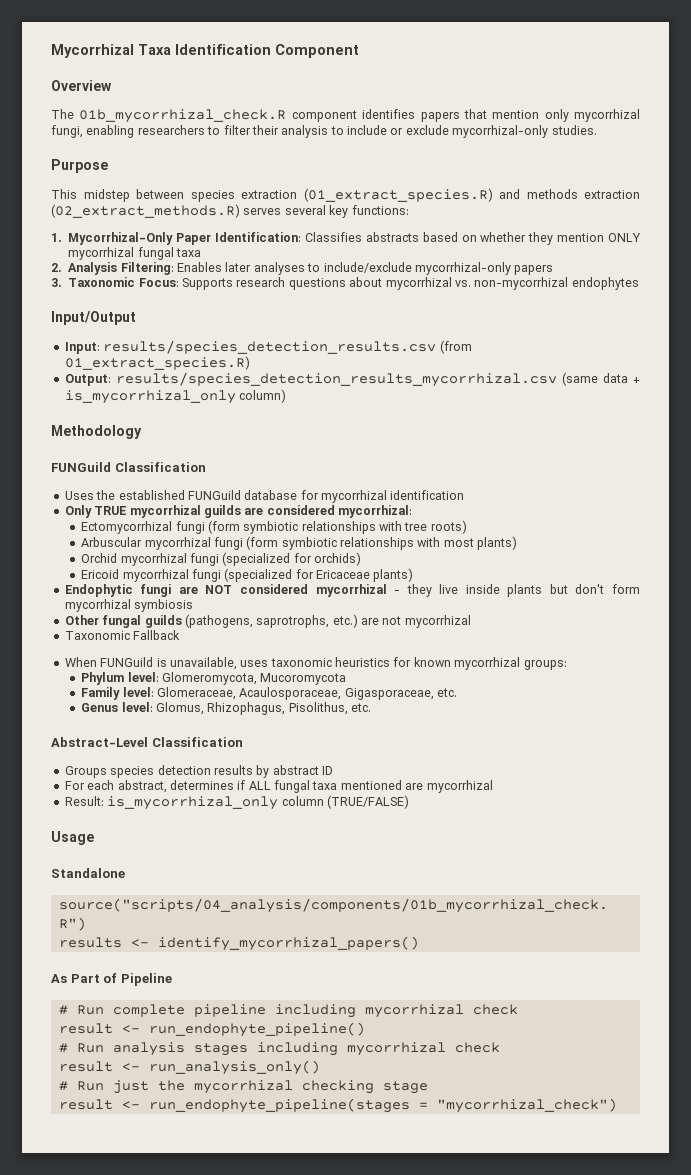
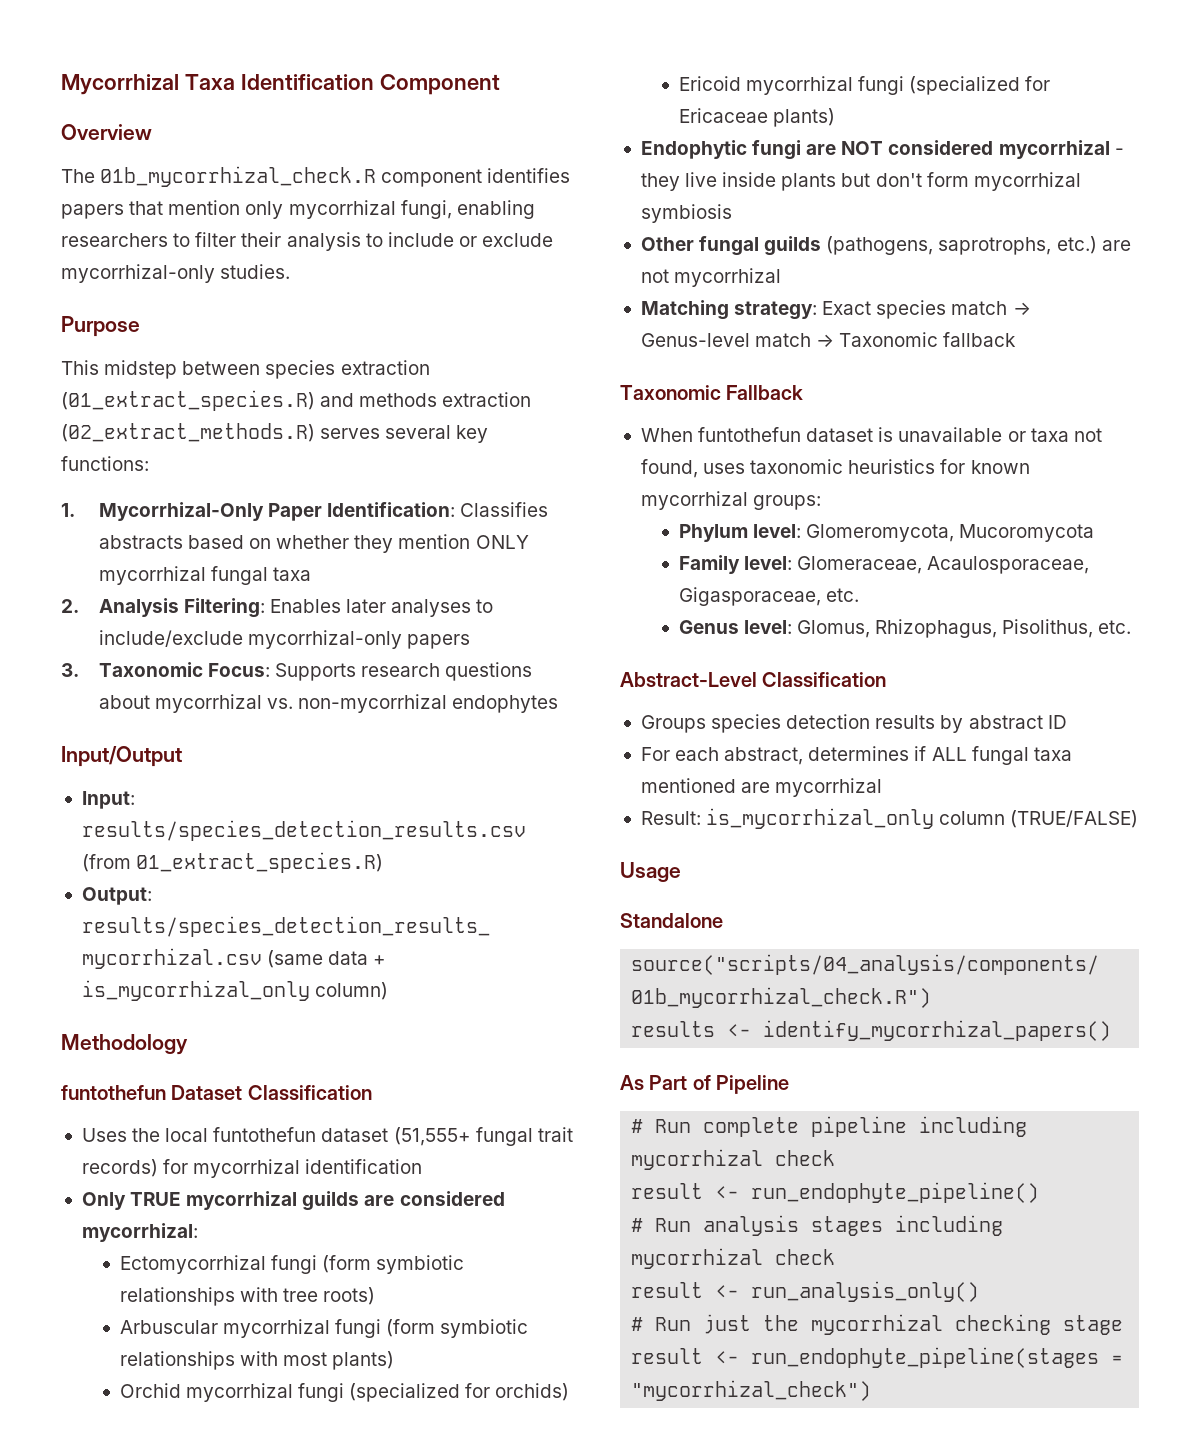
[51,462,111,472] FUNGuild -> [61,1085,243,1100] funtothefun Dataset
[118,490,298,500] established FUNGuild database -> [165,1127,573,1146] [81,1159,158,1177] local funtothefun dataset (51,555+ fungal trait records)
[64,630,181,640] [64,657,237,670] Taxonomic Fallback // When FUNGuild is unavailable, -> [640,300,1031,320] [640,332,1017,347] [620,385,804,400] [640,427,1102,442] [640,459,698,478] Matching strategy: Exact species match → Genus-level match → Taxonomic fallback // Taxonomic Fallback // When funtothefun dataset is unavailable or taxa not found,

